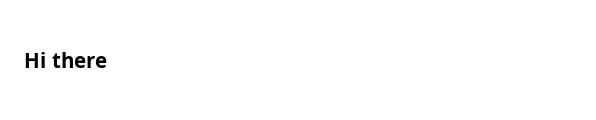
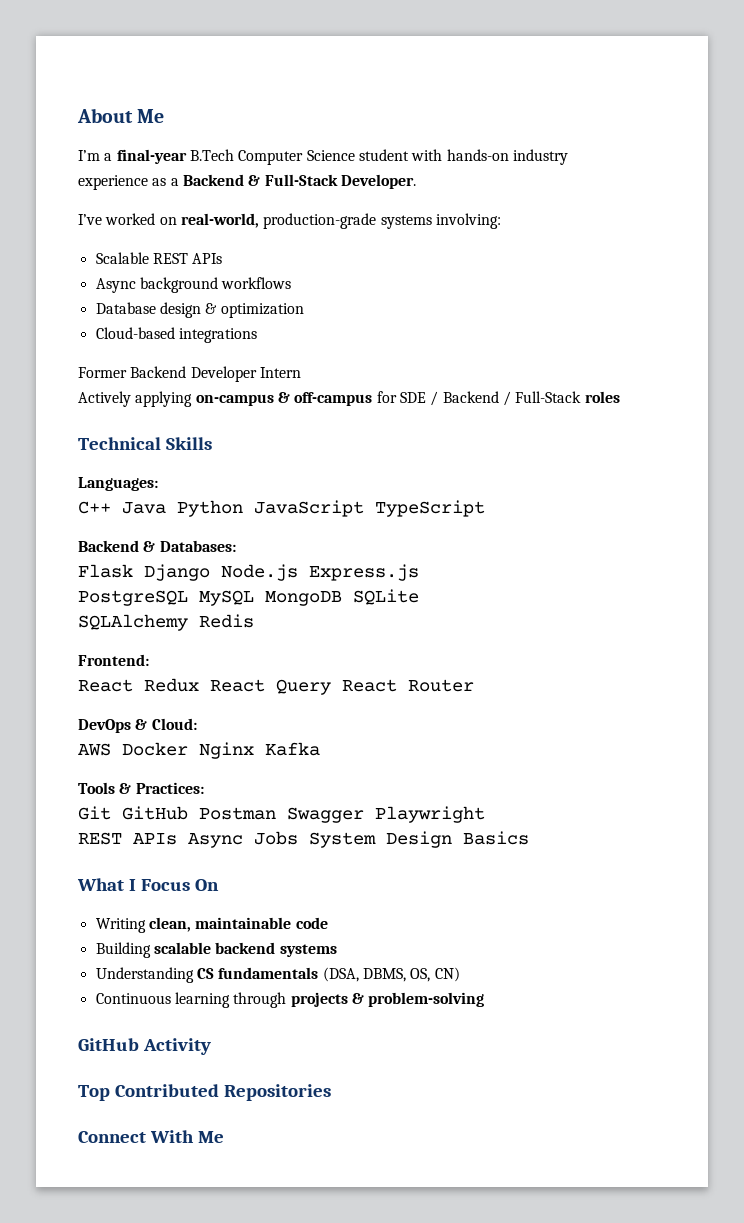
[24,52,107,68] Hi there -> [77,108,165,123] [78,149,568,165] [78,174,416,190] [78,213,501,229] [95,252,223,264] [95,277,292,293] [95,302,304,318] [95,327,257,343] [78,366,301,382] [78,391,620,407] [78,437,212,450] [78,477,158,491] [78,500,485,517] [78,540,236,552] [78,564,419,581] [78,589,419,606] [78,614,254,631] [78,654,149,666] [78,678,474,695] [78,718,197,733] [78,742,320,759] [78,782,204,794] [78,806,485,823] [78,831,529,848] [77,878,219,891] [95,917,328,933] [95,942,337,958] [95,967,460,983] [95,992,485,1008] [78,1038,211,1055] [78,1084,331,1101] [78,1130,224,1143] About Me // I’m a final-year B.Tech Computer Science student with hands-on industry experience as a Backend & Full-Stack Developer. // I’ve worked on real-world, production-grade systems involving: // Scalable REST APIs // Async background workflows // Database design & optimization // Cloud-based integrations // Former Backend Developer Intern // Actively applying on-campus & off-campus for SDE / Backend / Full-Stack roles // Technical Skills // Languages: // C++ Java Python JavaScript TypeScript // Backend & Databases: // Flask Django Node.js Express.js // PostgreSQL MySQL MongoDB SQLite // SQLAlchemy Redis // Frontend: // React Redux React Query React Router // DevOps & Cloud: // AWS Docker Nginx Kafka // Tools & Practices: // Git GitHub Postman Swagger Playwright // REST APIs Async Jobs System Design Basics // What I Focus On // Writing clean, maintainable code // Building scalable backend systems // Understanding CS fundamentals (DSA, DBMS, OS, CN) // Continuous learning through projects & problem-solving // GitHub Activity // Top Contributed Repositories // Connect With Me

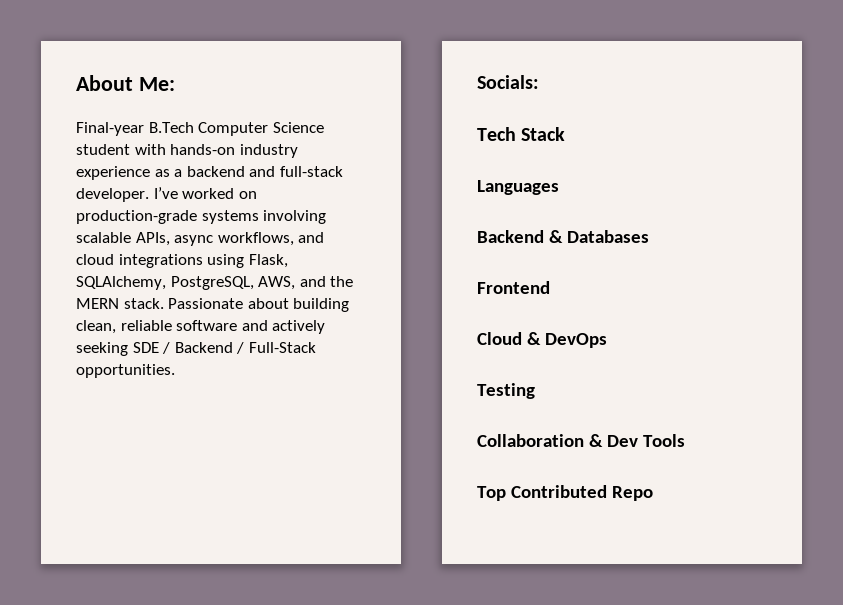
[137,109,165,123] [78,149,187,164] Me // I’m a final-year -> [138,77,175,91] [76,122,144,136] Me: // Final-year
[182,174,416,189] Backend & Full-Stack Developer. // -> [186,166,343,177] [76,188,149,202] backend and full-stack developer.
[180,213,259,228] real-world, -> (257, 195) none
[435,213,501,229] [95,252,223,264] [95,277,292,293] [95,302,304,318] [95,327,257,343] [78,366,301,382] [78,391,397,407] involving: // Scalable REST APIs // Async background workflows // Database design & optimization // Cloud-based integrations // Former Backend Developer Intern // Actively applying on-campus & off-campus for -> [263,210,327,224] [76,232,325,246] [76,254,288,268] [76,276,354,290] [76,298,350,312] [76,320,326,334] [76,342,128,356] involving scalable APIs, async workflows, and cloud integrations using Flask, SQLAlchemy, PostgreSQL, AWS, and the MERN stack. Passionate about building clean, reliable software and actively seeking
[584,391,620,403] [78,437,212,450] [78,477,158,491] [78,500,485,517] [78,540,236,552] [78,564,419,581] [78,589,419,606] [78,614,254,631] [78,654,149,666] [78,678,474,695] [78,718,197,733] [78,742,320,759] [78,782,204,794] [78,806,485,823] [78,831,529,848] [77,878,219,891] [95,917,328,933] [95,942,337,958] [95,967,460,983] [95,992,485,1008] [78,1038,211,1055] [78,1084,331,1101] [78,1130,224,1143] roles // Technical Skills // Languages: // C++ Java Python JavaScript TypeScript // Backend & Databases: // Flask Django Node.js Express.js // PostgreSQL MySQL MongoDB SQLite // SQLAlchemy Redis // Frontend: // React Redux React Query React Router // DevOps & Cloud: // AWS Docker Nginx Kafka // Tools & Practices: // Git GitHub Postman Swagger Playwright // REST APIs Async Jobs System Design Basics // What I Focus On // Writing clean, maintainable code // Building scalable backend systems // Understanding CS fundamentals (DSA, DBMS, OS, CN) // Continuous learning through projects & problem-solving // GitHub Activity // Top Contributed Repositories // Connect With Me -> [76,364,175,378] [477,75,539,89] [477,127,566,141] [477,180,559,195] [477,230,649,243] [477,281,550,294] [477,332,607,348] [477,383,535,399] [477,434,685,447] [477,485,653,501] opportunities. // Socials: // Tech Stack // Languages // Backend & Databases // Frontend // Cloud & DevOps // Testing // Collaboration & Dev Tools // Top Contributed Repo

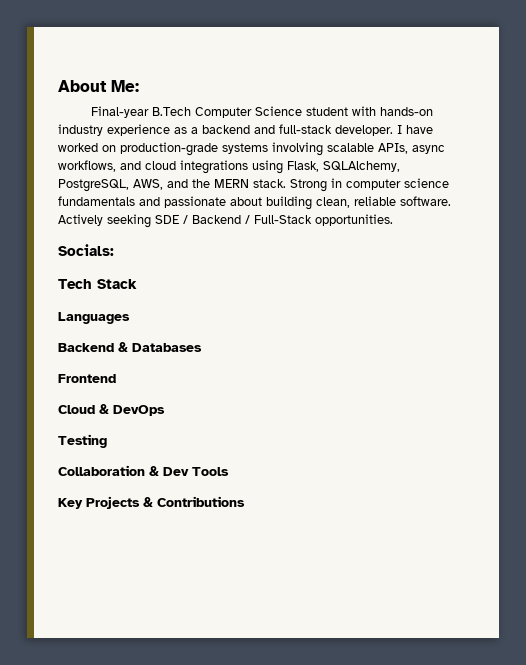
[153,187,178,199] I’ve -> [397,125,433,134] I have
[168,298,244,309] Passionate -> [290,178,449,192] [58,196,226,208] Strong in computer science fundamentals and passionate
[176,320,326,334] software and actively -> [400,196,451,206] [58,214,103,226] software. Actively
[477,485,653,501] Top Contributed Repo -> [58,496,245,509] Key Projects & Contributions

